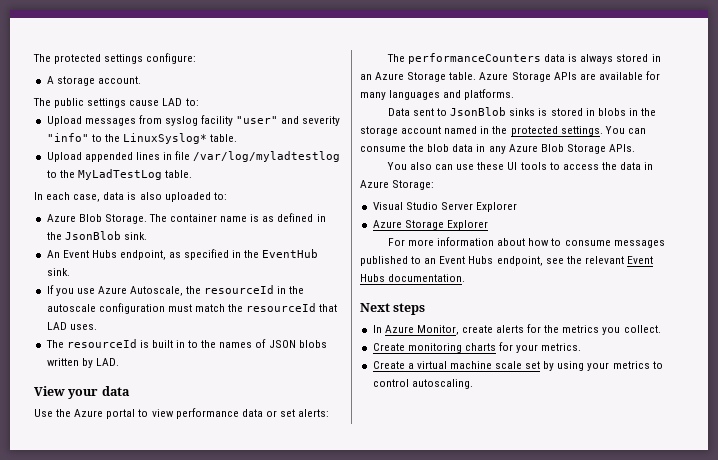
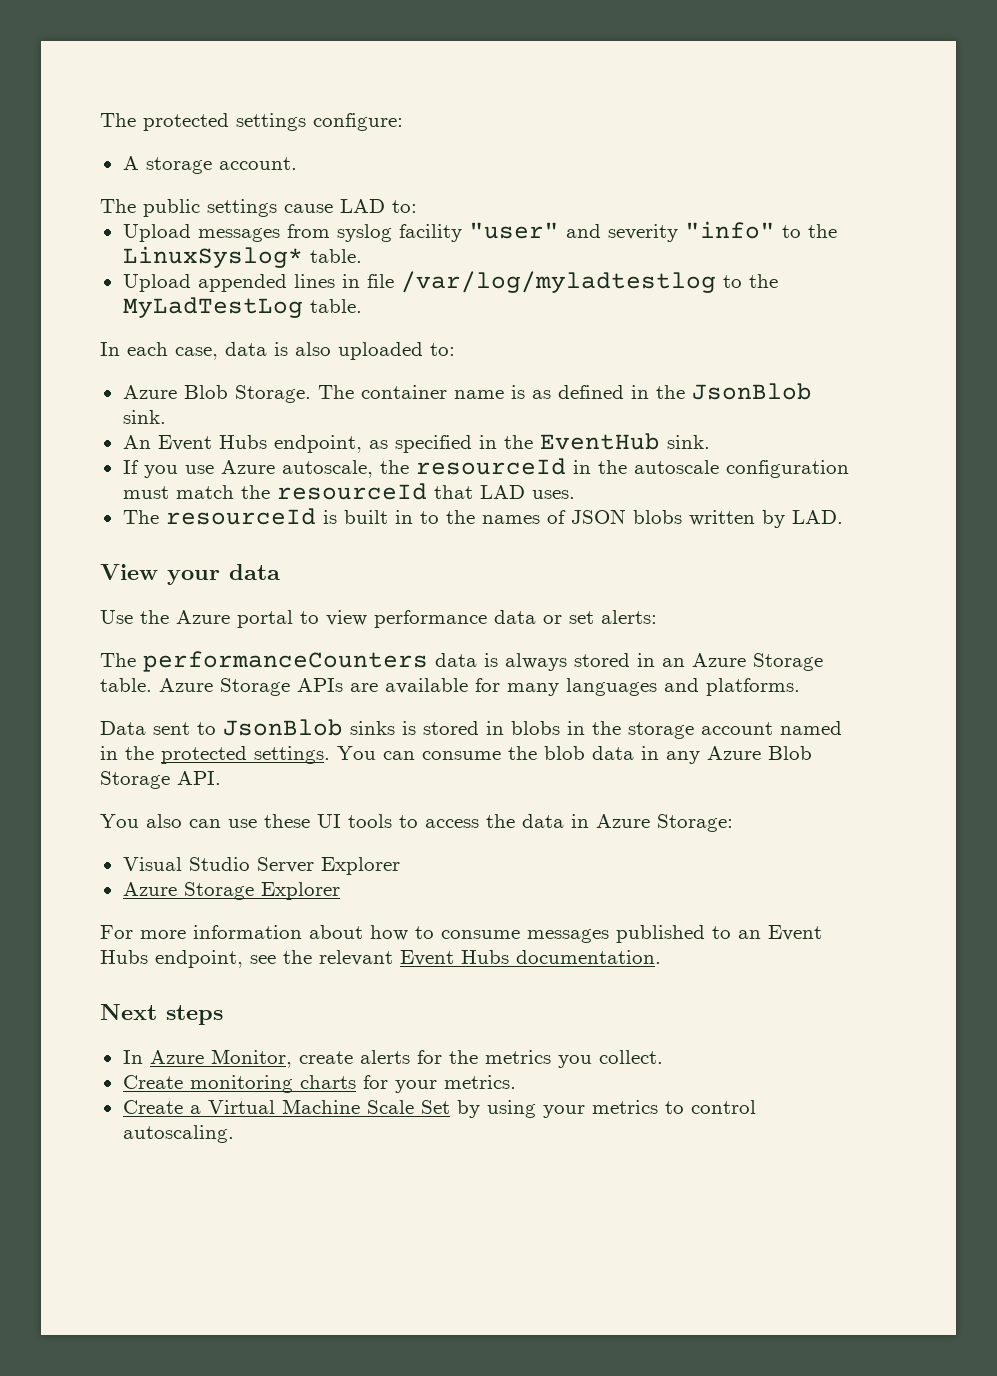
[130,286,184,296] Autoscale, -> [281,460,373,478] autoscale,
[608,144,635,152] APIs. -> [177,771,221,785] API.
[416,361,541,369] virtual machine scale set -> [207,1099,450,1114] Virtual Machine Scale Set

